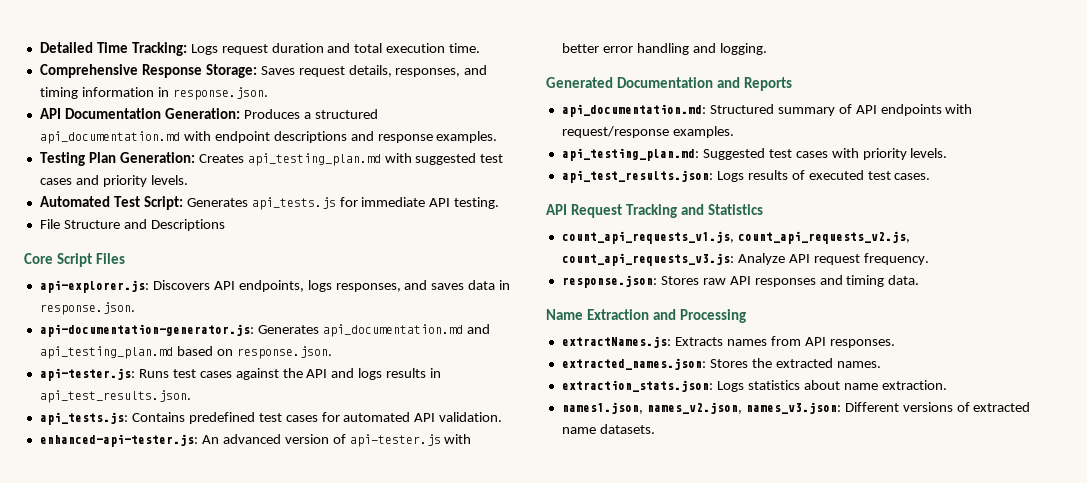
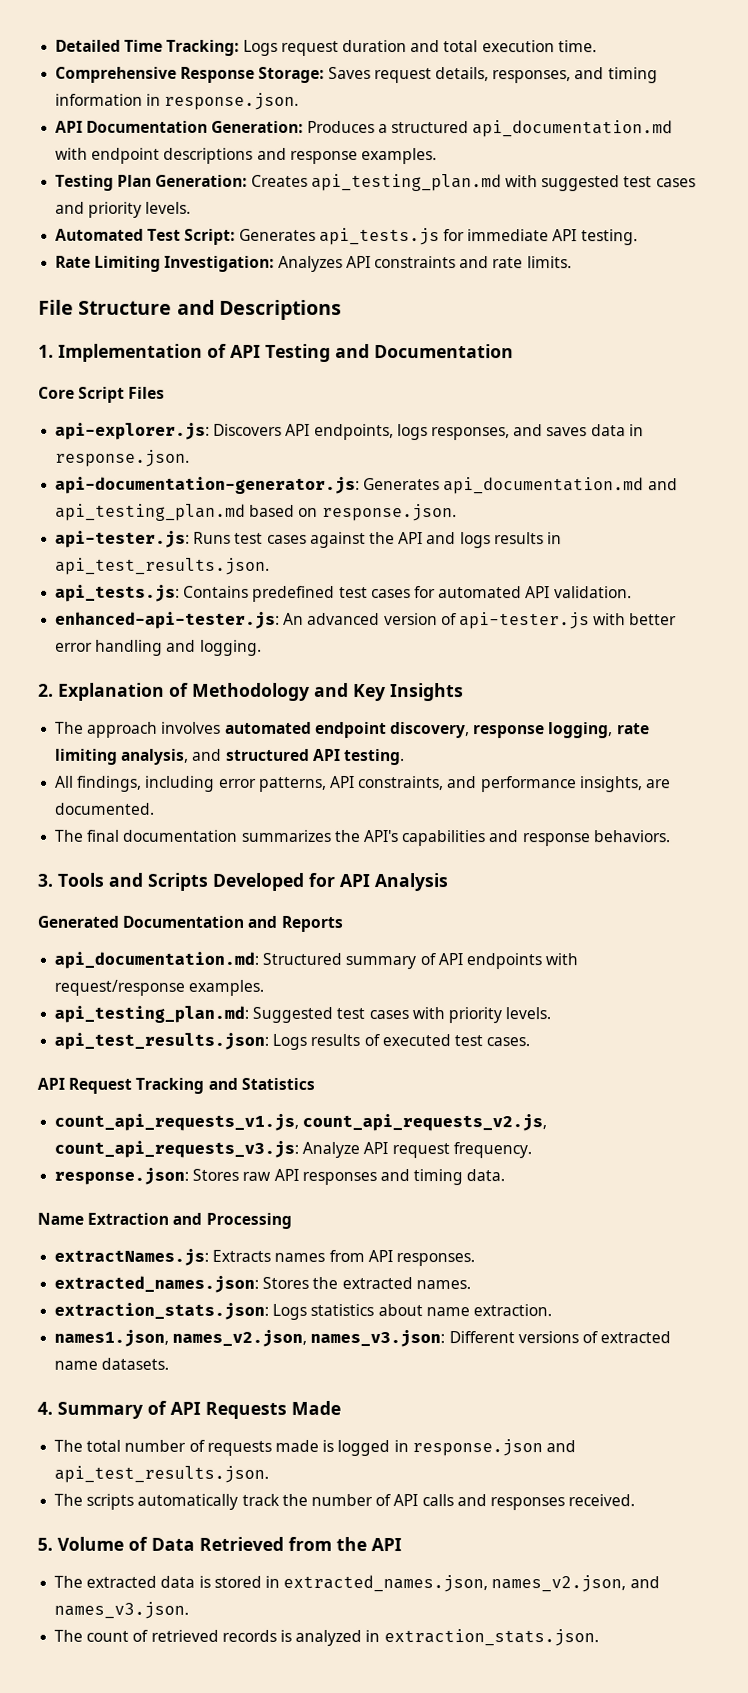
[39,219,225,231] File Structure and Descriptions -> [55,255,572,272] [38,299,342,320] [38,343,514,362] Rate Limiting Investigation: Analyzes API constraints and rate limits. // File Structure and Descriptions // 1. Implementation of API Testing and Documentation
(767, 49) none -> [38,682,464,702] [55,721,650,739] [55,748,405,766] [55,775,671,793] [55,802,156,815] [55,829,671,847] [37,872,448,892] // 2. Explanation of Methodology and Key Insights // The approach involves automated endpoint discovery, response logging, rate limiting analysis, and structured API testing. // All findings, including error patterns, API constraints, and performance insights, are documented. // The final documentation summarizes the API's capabilities and response behaviors. // 3. Tools and Scripts Developed for API Analysis
(655, 429) none -> [37,1400,341,1419] [54,1439,576,1457] [54,1465,270,1483] [54,1493,636,1511] [37,1536,402,1552] [54,1574,660,1593] [54,1601,190,1619] [54,1629,599,1647] // 4. Summary of API Requests Made // The total number of requests made is logged in response.json and api_test_results.json. // The scripts automatically track the number of API calls and responses received. // 5. Volume of Data Retrieved from the API // The extracted data is stored in extracted_names.json, names_v2.json, and names_v3.json. // The count of retrieved records is analyzed in extraction_stats.json.

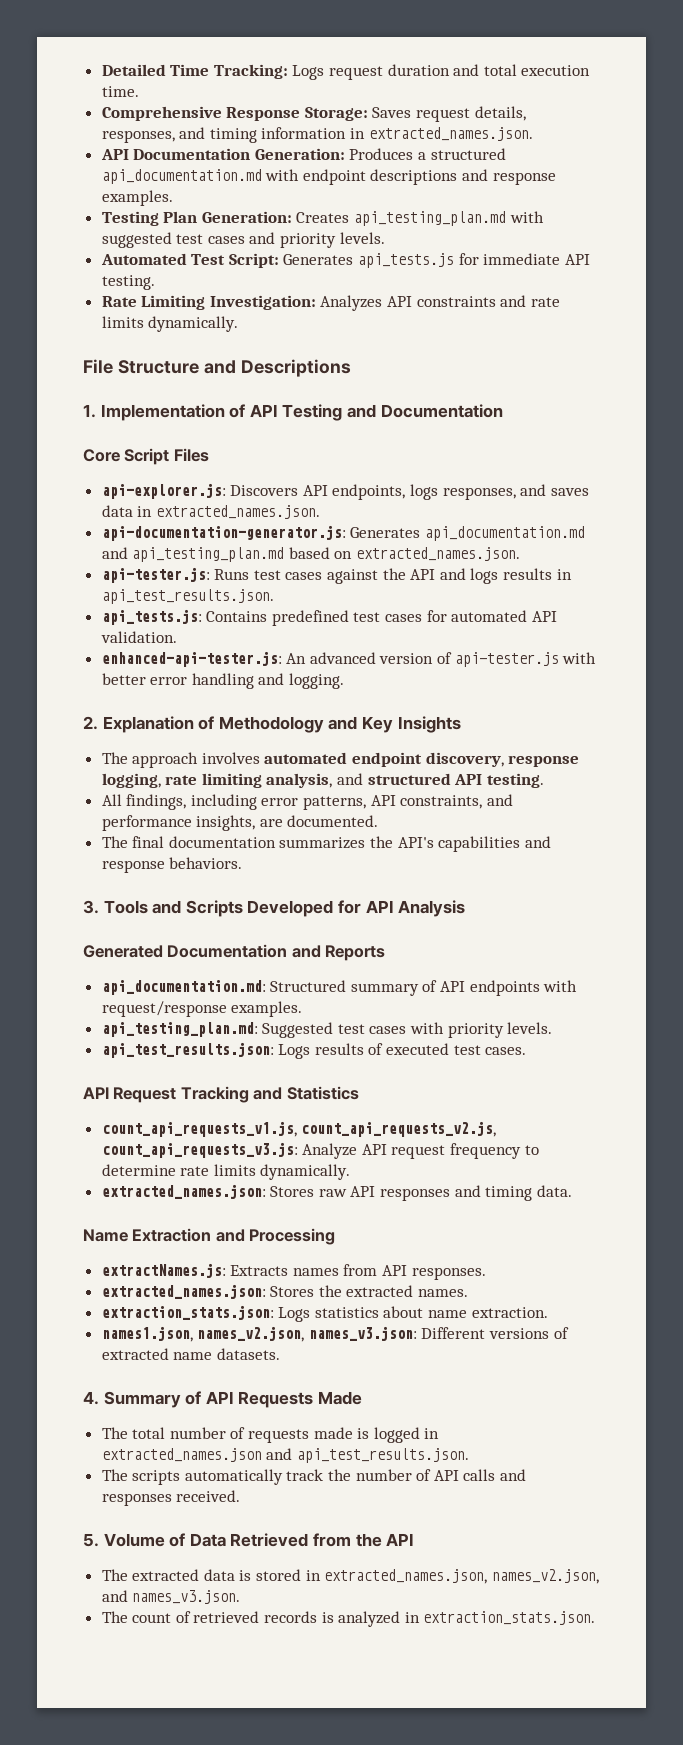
[164,92,300,110] response.json. -> [368,127,533,141] extracted_names.json.
[526,256,572,269] limits. -> [101,316,239,332] limits dynamically.
[55,449,191,467] response.json. -> [155,505,320,519] extracted_names.json.
[321,503,457,522] response.json. -> [356,547,521,561] extracted_names.json.
[452,1142,532,1159] [54,1167,190,1185] frequency. // response.json: -> [450,1143,539,1159] [101,1164,351,1180] [101,1184,266,1199] frequency to determine rate limits dynamically. // extracted_names.json:
[411,1439,543,1457] response.json -> [101,1448,262,1462] extracted_names.json

